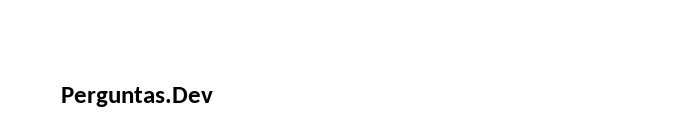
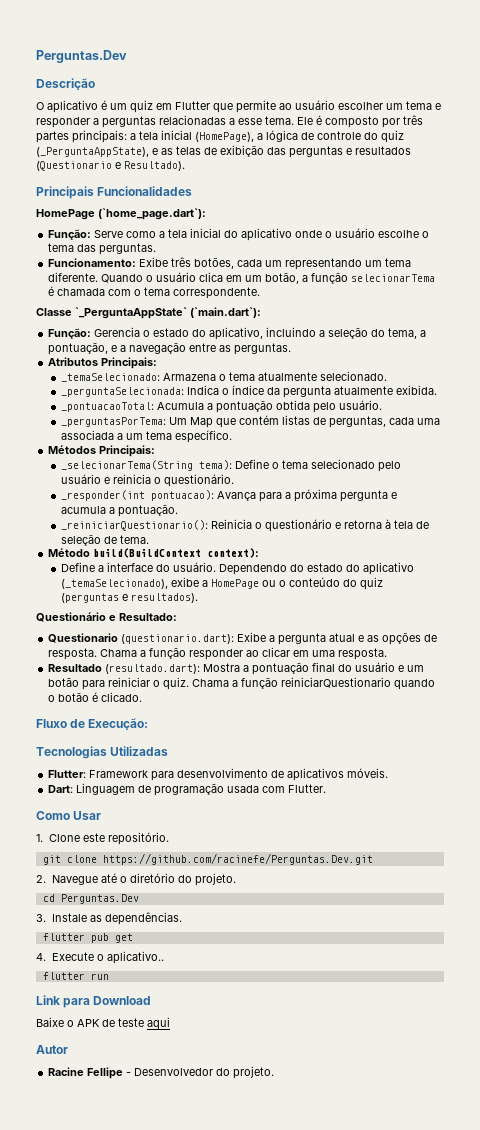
[61,87,213,107] Perguntas.Dev -> [36,50,127,63] [36,78,95,90] [36,100,441,113] [36,115,423,128] [36,130,404,143] [36,145,411,158] [36,161,185,171] [36,186,193,199] [36,208,206,220] [48,228,430,241] [48,243,157,255] [48,257,412,270] [48,272,436,284] [48,286,261,299] [36,307,261,319] [48,327,427,340] [48,342,292,355] [48,357,158,369] [61,371,388,382] [61,385,438,398] [61,400,383,413] [61,415,441,428] [61,430,233,443] [48,445,156,457] [61,459,402,472] [61,474,235,487] [61,489,398,502] [61,504,179,517] [61,519,430,532] [61,534,150,546] [48,548,260,558] [61,562,415,575] [61,577,384,590] [61,593,199,603] [36,612,177,622] [48,632,438,645] [48,647,388,660] [48,662,425,675] [48,677,436,690] [48,692,143,702] [36,718,149,730] [36,746,169,759] [48,768,389,781] [48,783,327,796] [36,811,102,820] [36,832,170,845] [42,853,373,865] [36,873,236,886] [42,894,139,904] [36,912,182,925] [42,933,133,943] [36,951,164,964] [42,972,109,980] [36,995,152,1008] [36,1017,170,1030] [36,1045,68,1054] [48,1066,275,1079] Perguntas.Dev // Descrição // O aplicativo é um quiz em Flutter que permite ao usuário escolher um tema e responder a perguntas relacionadas a esse tema. Ele é composto por três partes principais: a tela inicial (HomePage), a lógica de controle do quiz (_PerguntaAppState), e as telas de exibição das perguntas e resultados (Questionario e Resultado). // Principais Funcionalidades // HomePage (`home_page.dart`): // Função: Serve como a tela inicial do aplicativo onde o usuário escolhe o tema das perguntas. // Funcionamento: Exibe três botões, cada um representando um tema diferente. Quando o usuário clica em um botão, a função selecionarTema é chamada com o tema correspondente. // Classe `_PerguntaAppState` (`main.dart`): // Função: Gerencia o estado do aplicativo, incluindo a seleção do tema, a pontuação, e a navegação entre as perguntas. // Atributos Principais: // _temaSelecionado: Armazena o tema atualmente selecionado. // _perguntaSelecionada: Indica o índice da pergunta atualmente exibida. // _pontuacaoTotal: Acumula a pontuação obtida pelo usuário. // _perguntasPorTema: Um Map que contém listas de perguntas, cada uma associada a um tema específico. // Métodos Principais: // _selecionarTema(String tema): Define o tema selecionado pelo usuário e reinicia o questionário. // _responder(int pontuacao): Avança para a próxima pergunta e acumula a pontuação. // _reiniciarQuestionario(): Reinicia o questionário e retorna à tela de seleção de tema. // Método build(BuildContext context): // Define a interface do usuário. Dependendo do estado do aplicativo (_temaSelecionado), exibe a HomePage ou o conteúdo do quiz (perguntas e resultados). // Questionário e Resultado: // Questionario (questionario.dart): Exibe a pergunta atual e as opções de resposta. Chama a função responder ao clicar em uma resposta. // Resultado (resultado.dart): Mostra a pontuação final do usuário e um botão para reiniciar o quiz. Chama a função reiniciarQuestionario quando o botão é clicado. // Fluxo de Execução: // Tecnologias Utilizadas // Flutter: Framework para desenvolvimento de aplicativos móveis. // Dart: Linguagem de programação usada com Flutter. // Como Usar // 1. Clone este repositório. // git clone https://github.com/racinefe/Perguntas.Dev.git // 2. Navegue até o diretório do projeto. // cd Perguntas.Dev // 3. Instale as dependências. // flutter pub get // 4. Execute o aplicativo.. // flutter run // Link para Download // Baixe o APK de teste aqui // Autor // Racine Fellipe - Desenvolvedor do projeto.

